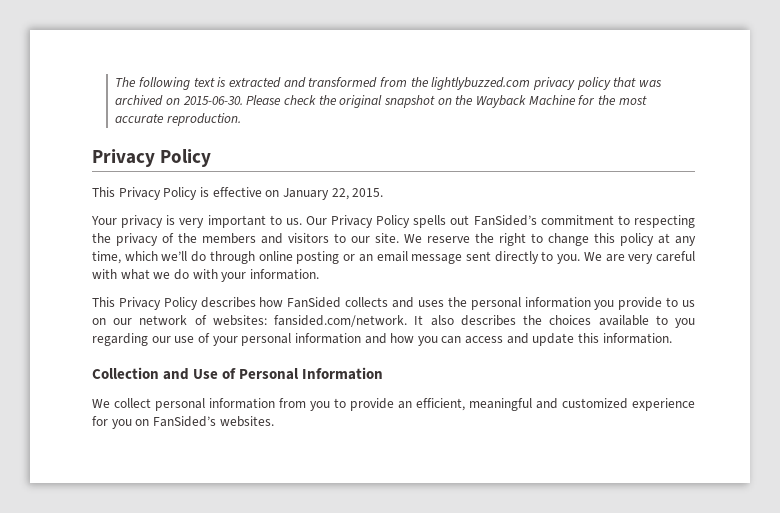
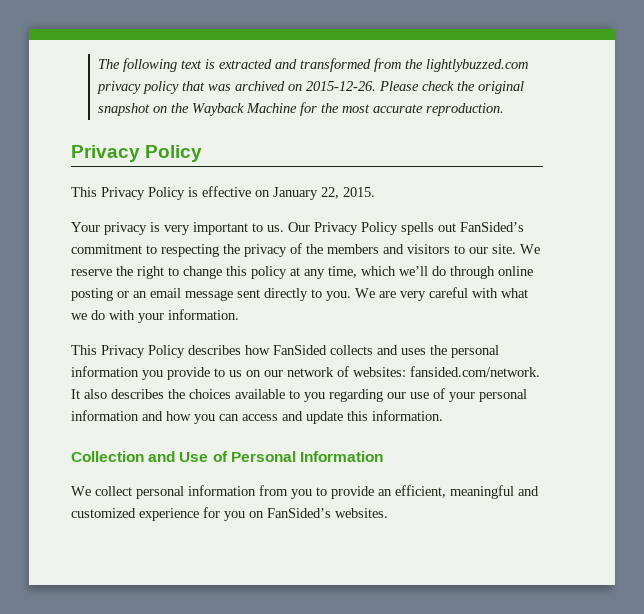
[182,96,243,105] 2015-06-30. -> [306,81,377,91] 2015-12-26.

